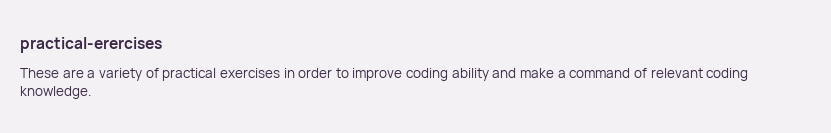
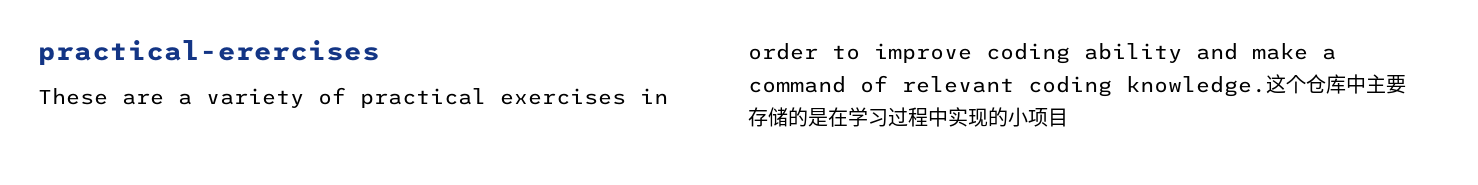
(91, 92) none -> [1266,74,1406,94] [748,107,1068,127] 这个仓库中主要存储的是在学习过程中实现的小项目

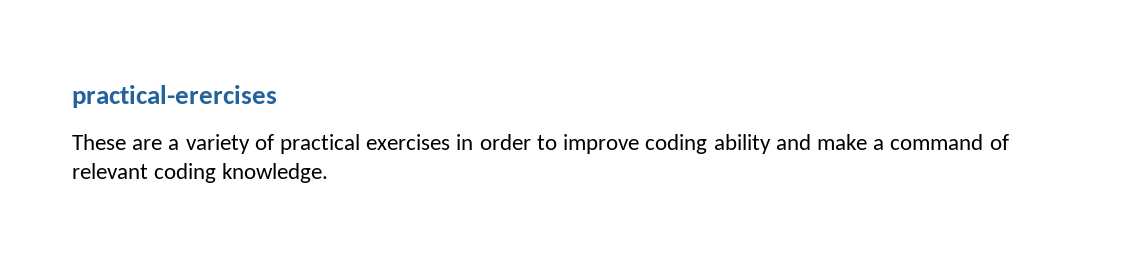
[1266,74,1406,94] [748,107,1068,127] 这个仓库中主要存储的是在学习过程中实现的小项目 -> (329, 173) none

